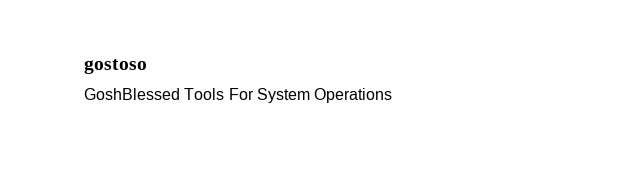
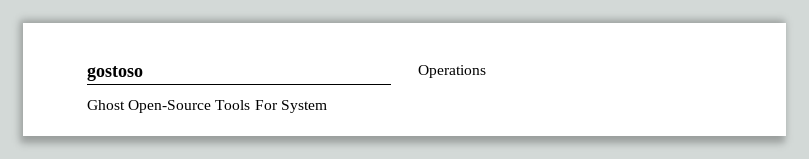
[84,88,180,100] GoshBlessed -> [87,100,212,113] Ghost Open-Source

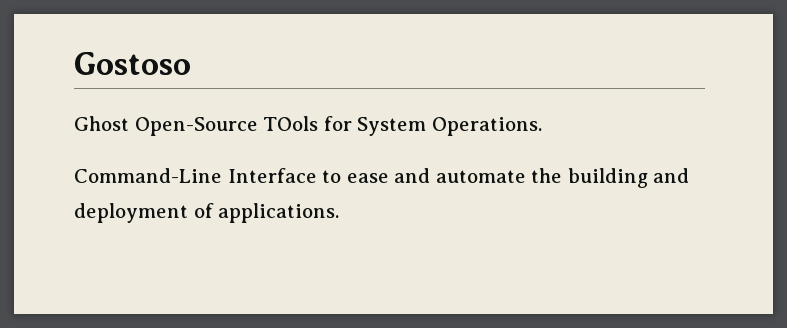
[87,66,143,81] gostoso -> [74,52,191,75] Gostoso
[215,100,327,113] [418,65,486,78] Tools For System Operations -> [263,116,542,136] [74,168,690,188] [74,203,340,223] TOols for System Operations. // Command-Line Interface to ease and automate the building and deployment of applications.

